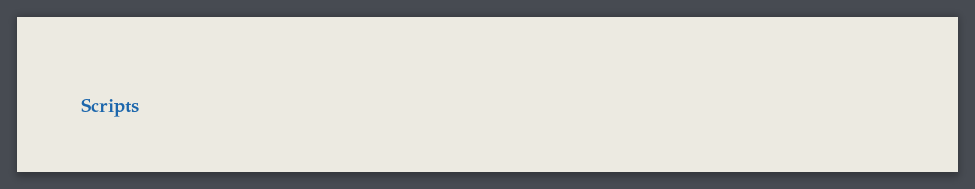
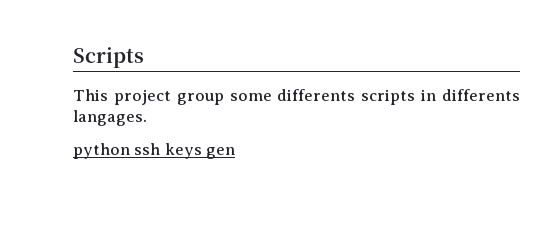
(139, 107) none -> [73,89,520,105] [73,110,147,126] [73,143,236,159] // This project group some differents scripts in differents langages. // python ssh keys gen

